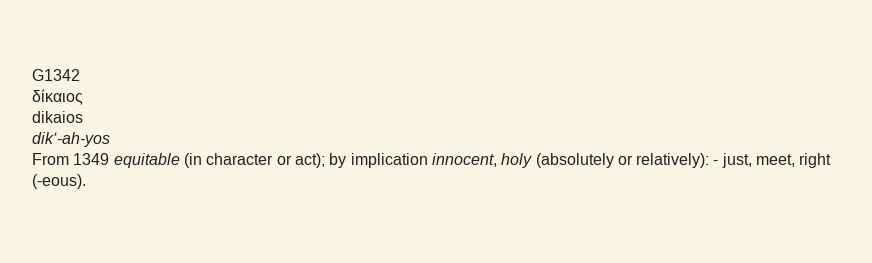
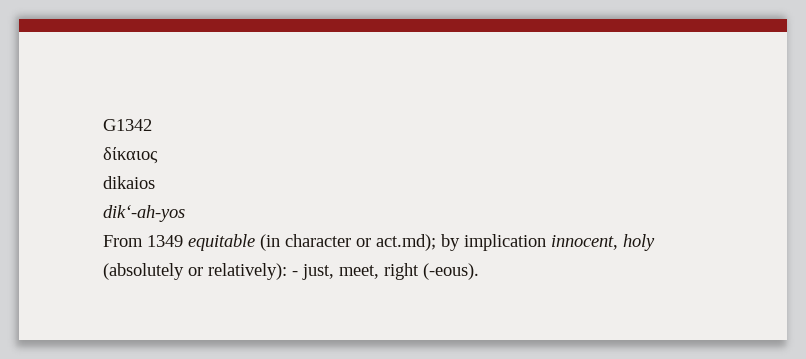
[294,153,325,168] act); -> [376,234,436,251] act.md);

